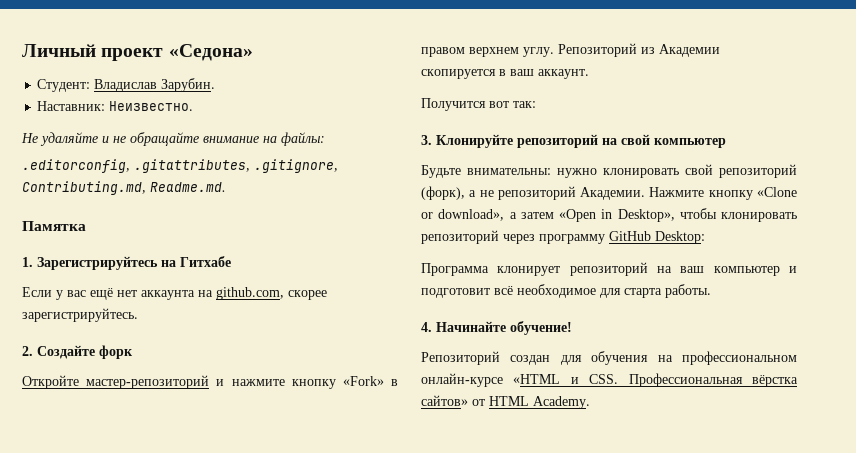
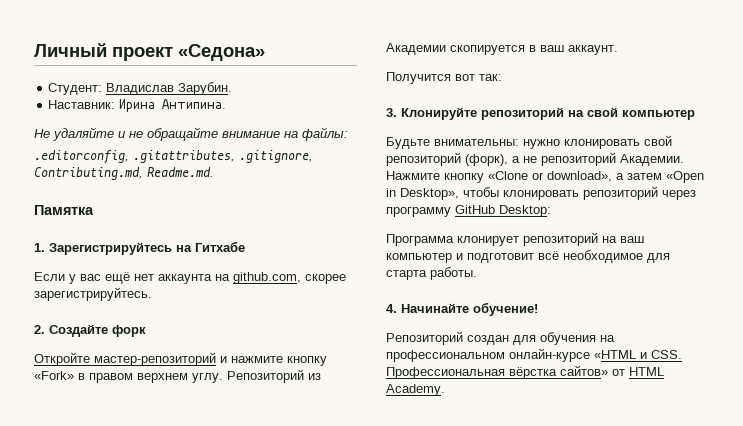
[109,101,194,111] Неизвестно. -> [119,99,227,112] Ирина Антипина.

